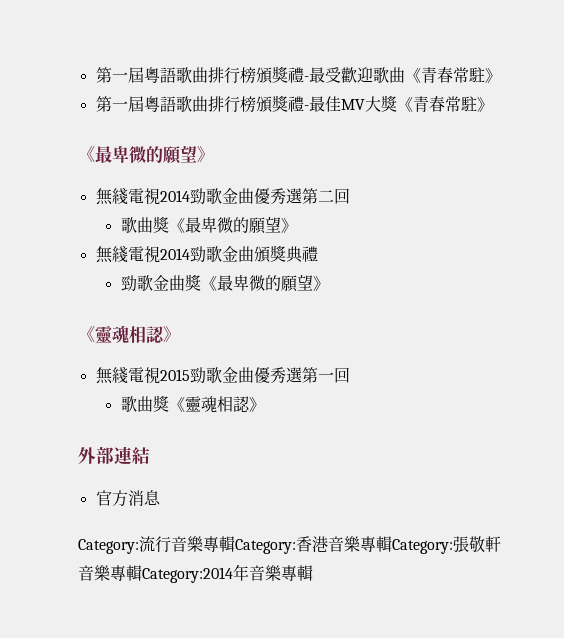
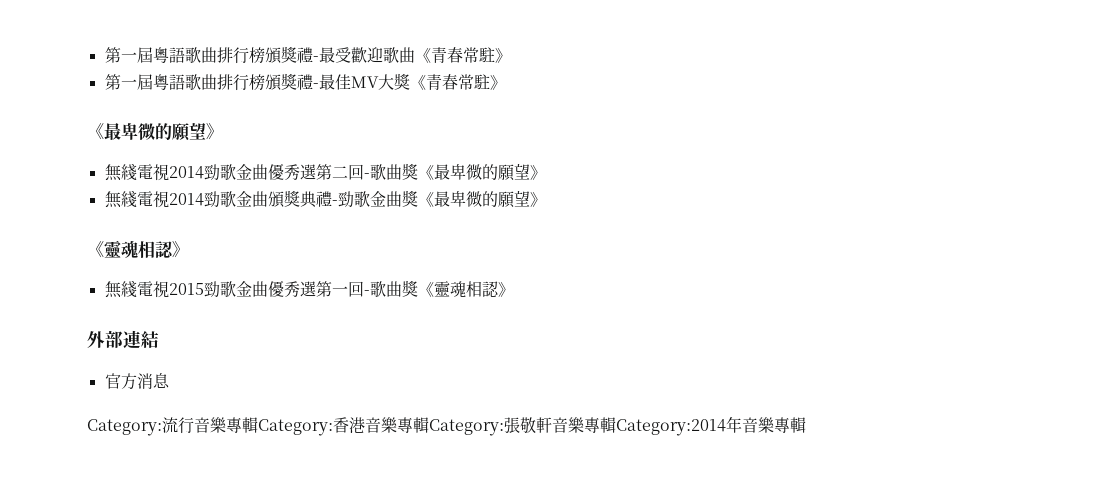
(350, 196) // -> [363,173,370,178] -
(318, 254) // -> [331,200,338,205] -
(350, 375) // -> [363,290,370,295] -

